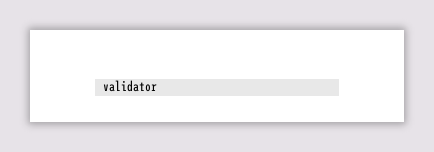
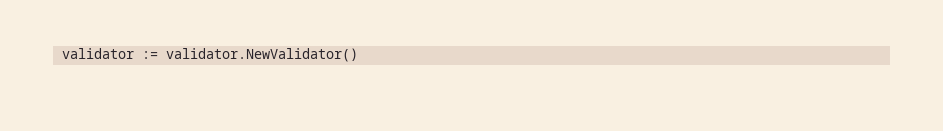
(157, 86) none -> [141,48,358,62] := validator.NewValidator()

